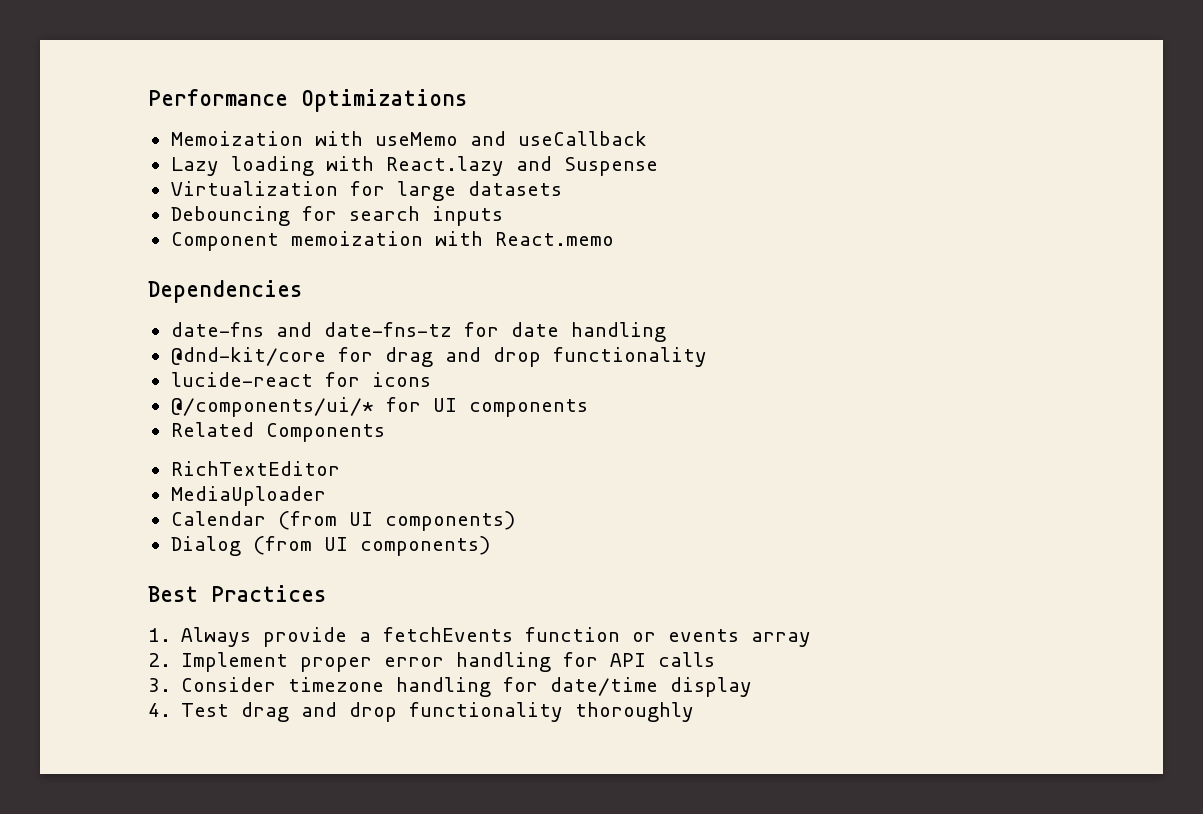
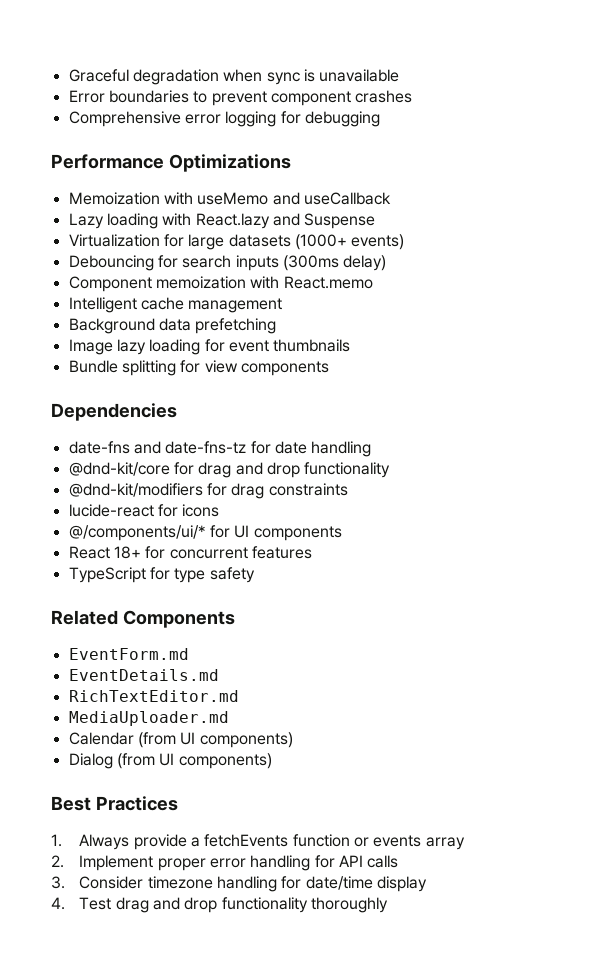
(148, 97) none -> [68,69,400,85] [68,90,413,106] [68,111,380,127] Graceful degradation when sync is unavailable // Error boundaries to prevent component crashes // Comprehensive error logging for debugging //
(562, 188) none -> [294,234,405,250] (1000+ events)
(503, 216) none -> [282,255,387,271] (300ms delay)
(614, 239) none -> [68,297,283,313] [68,318,277,334] [68,339,351,355] [68,360,329,376] // Intelligent cache management // Background data prefetching // Image lazy loading for event thumbnails // Bundle splitting for view components
(707, 357) none -> [68,483,348,499] // @dnd-kit/modifiers for drag constraints
[170,422,385,442] [170,461,340,476] [170,486,326,506] Related Components // RichTextEditor // MediaUploader -> [68,546,312,559] [68,567,255,583] [51,610,235,628] [68,648,189,660] [68,669,219,681] [68,690,239,702] [68,711,229,726] React 18+ for concurrent features // TypeScript for type safety // Related Components // EventForm.md // EventDetails.md // RichTextEditor.md // MediaUploader.md

